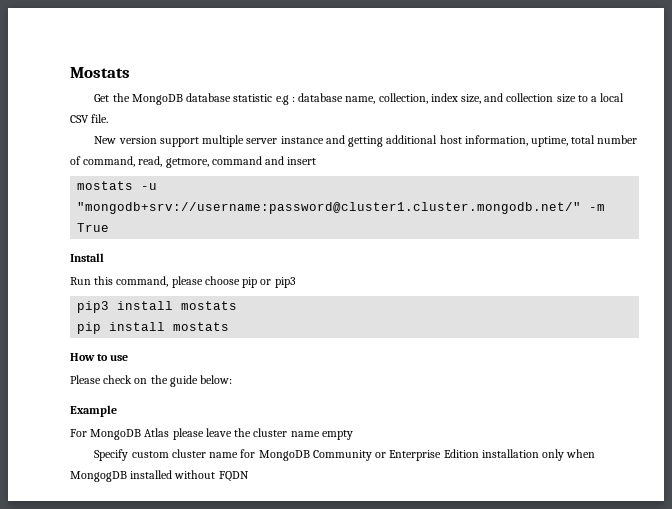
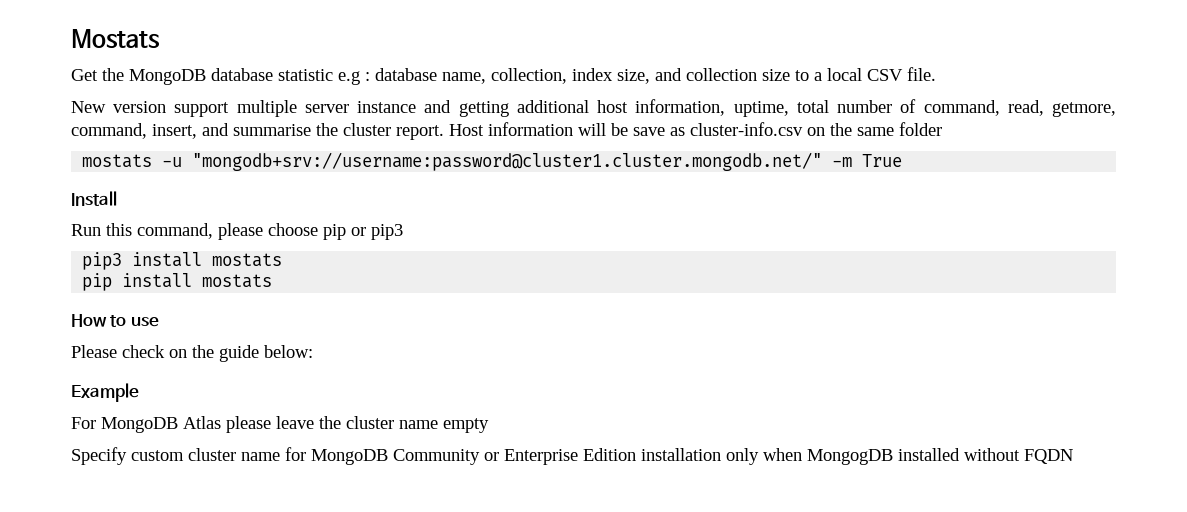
[211,156,317,165] command and insert -> [71,122,942,140] command, insert, and summarise the cluster report. Host information will be save as cluster-info.csv on the same folder

